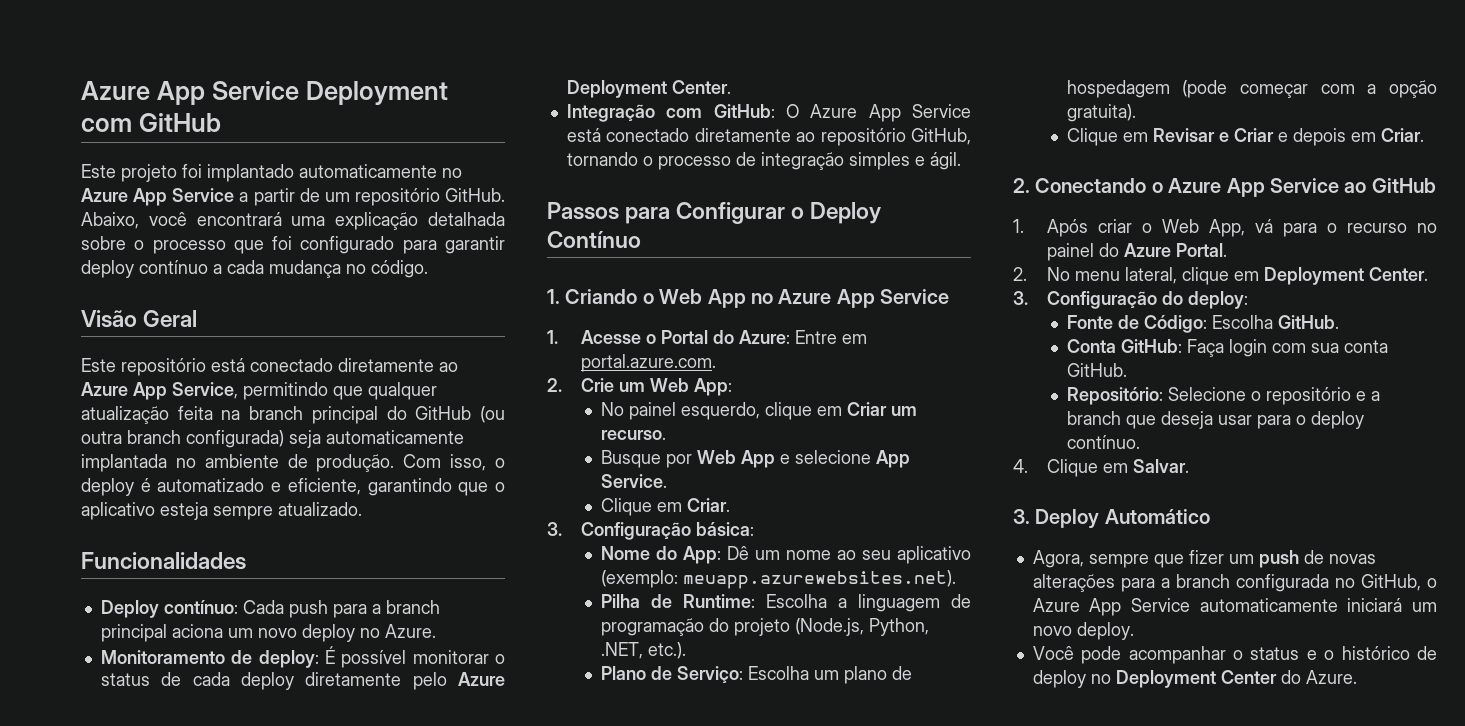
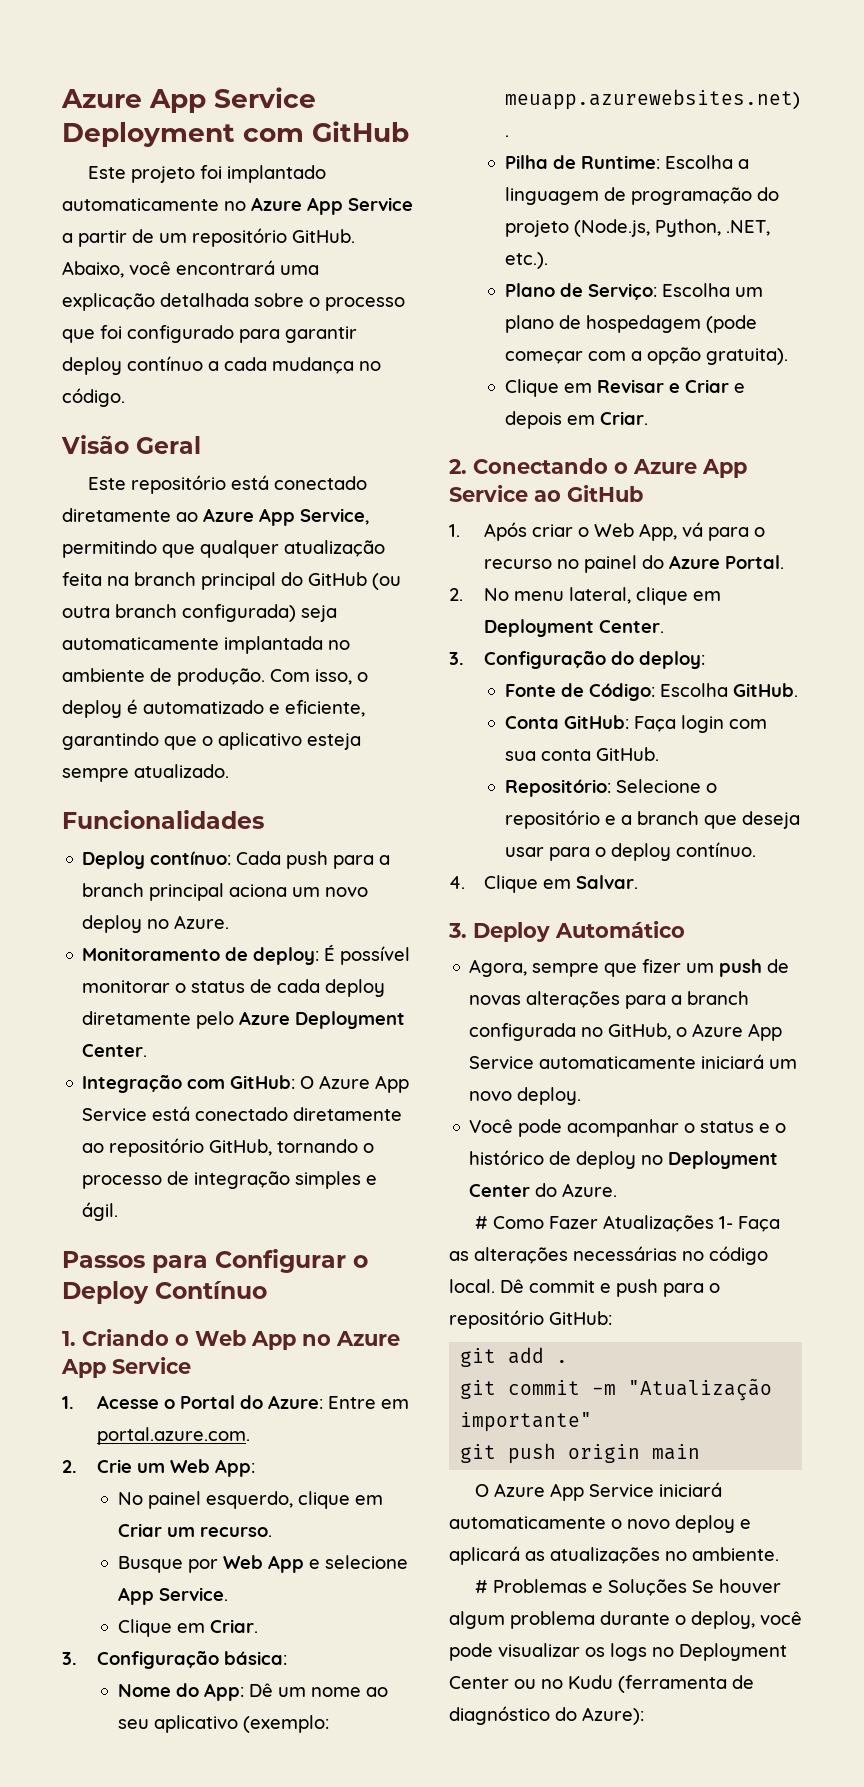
(1357, 677) none -> [474,1215,780,1232] [449,1246,768,1265] [449,1279,720,1297] [449,1310,612,1329] [460,1347,569,1367] [460,1378,773,1401] [460,1412,593,1432] [460,1443,701,1464] [474,1482,722,1501] [449,1515,751,1533] [449,1546,779,1565] [474,1579,781,1596] [449,1611,802,1629] [449,1643,787,1661] [449,1675,754,1693] [449,1706,644,1725] // # Como Fazer Atualizações 1- Faça as alterações necessárias no código local. Dê commit e push para o repositório GitHub: // git add . // git commit -m "Atualização importante" // git push origin main // O Azure App Service iniciará automaticamente o novo deploy e aplicará as atualizações no ambiente. // # Problemas e Soluções Se houver algum problema durante o deploy, você pode visualizar os logs no Deployment Center ou no Kudu (ferramenta de diagnóstico do Azure):

